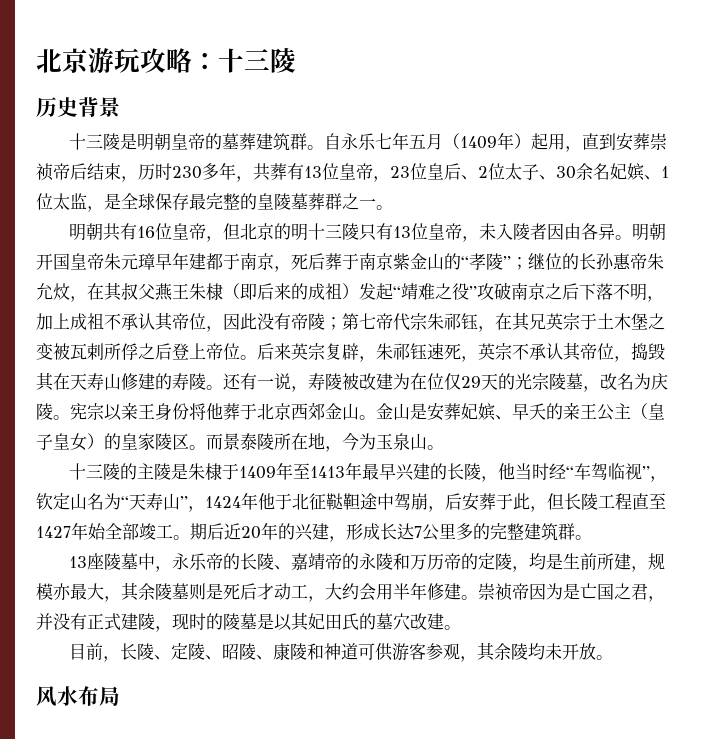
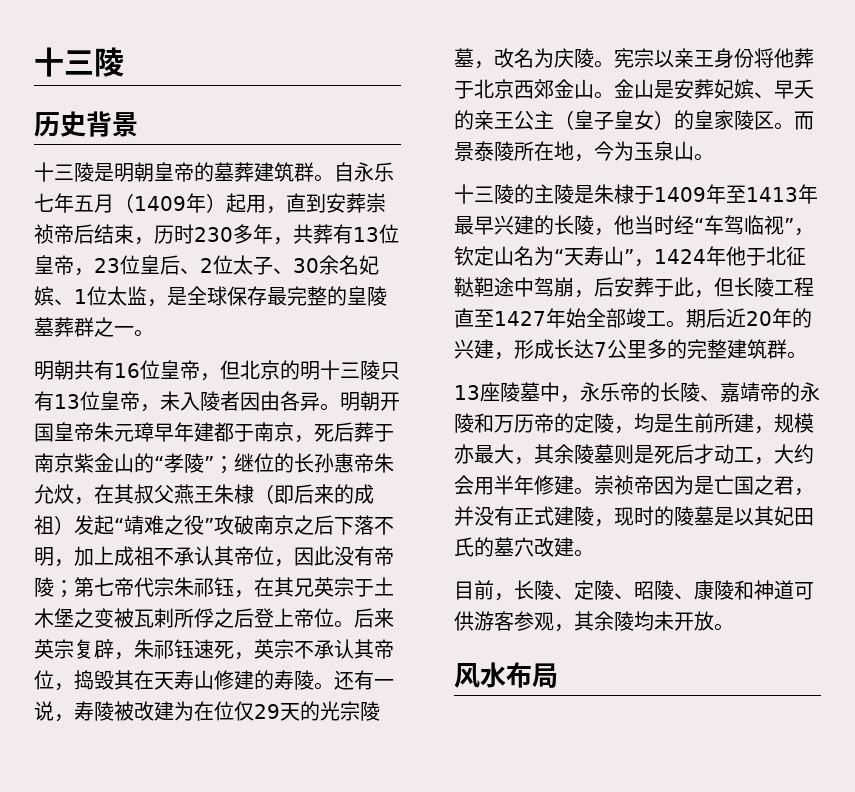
[36,48,218,73] 北京游玩攻略： -> (34, 62) none

